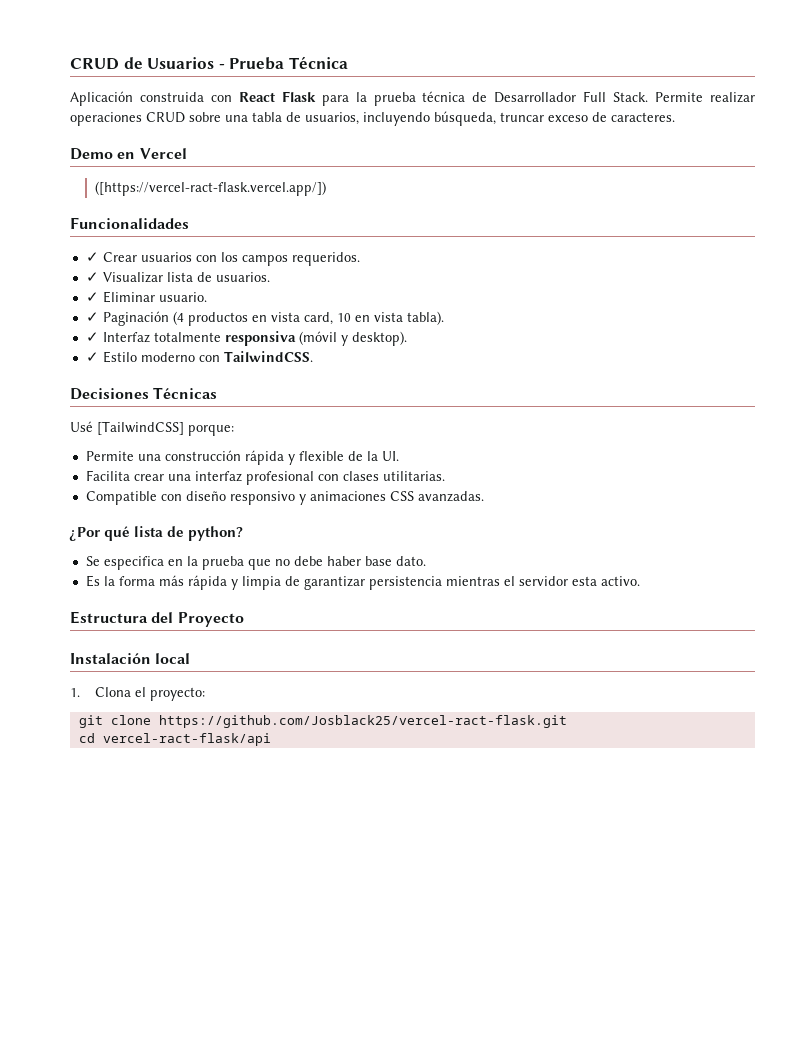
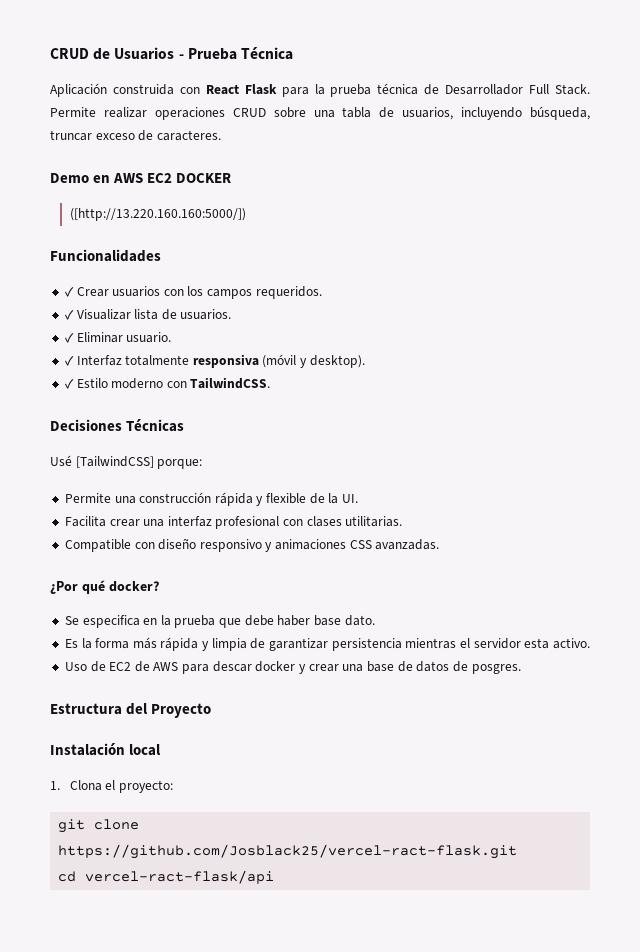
[139,148,187,159] [95,181,327,196] Vercel // ([https://vercel-ract-flask.vercel.app/]) -> [113,173,232,183] [69,208,246,221] AWS EC2 DOCKER // ([http://13.220.160.160:5000/])
[85,311,444,326] // ✓ Paginación (4 productos en vista card, 10 en vista tabla). -> (172, 337) none
[134,526,244,541] lista de python? -> [108,581,159,592] docker?
[274,559,290,566] no -> (242, 623) none
(640, 581) none -> [64,661,521,674] // Uso de EC2 de AWS para descar docker y crear una base de datos de posgres.

